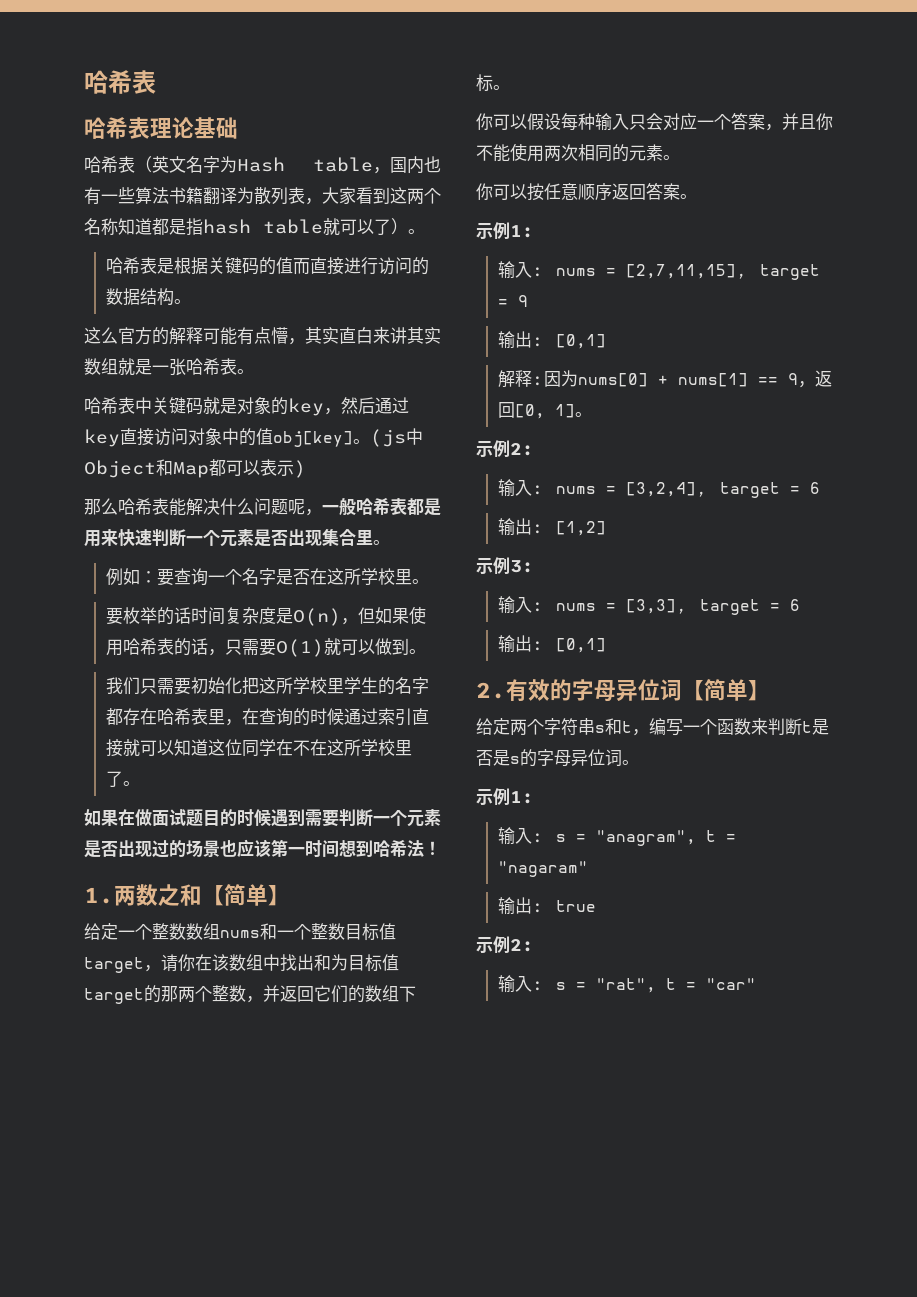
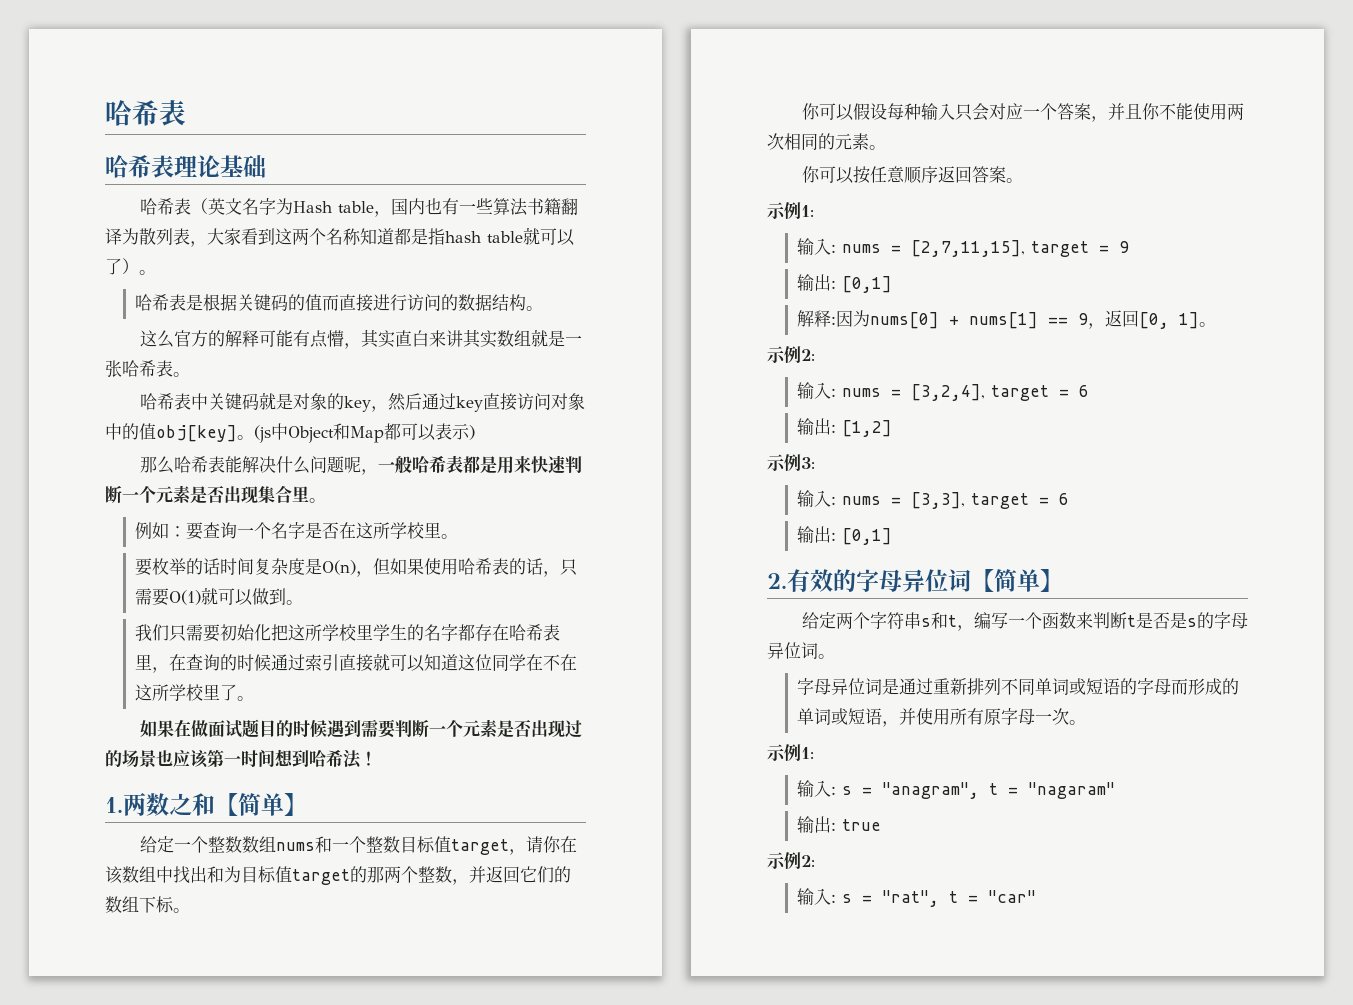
(639, 762) none -> [797,678,1240,695] [797,708,1087,727] // 字母异位词是通过重新排列不同单词或短语的字母而形成的单词或短语，并使用所有原字母一次。

